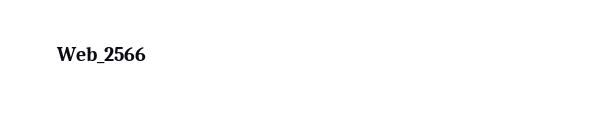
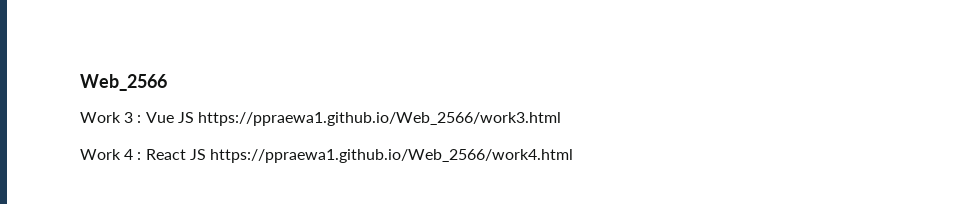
(146, 55) none -> [80,112,561,126] [80,149,573,163] // Work 3 : Vue JS https://ppraewa1.github.io/Web_2566/work3.html // Work 4 : React JS https://ppraewa1.github.io/Web_2566/work4.html

